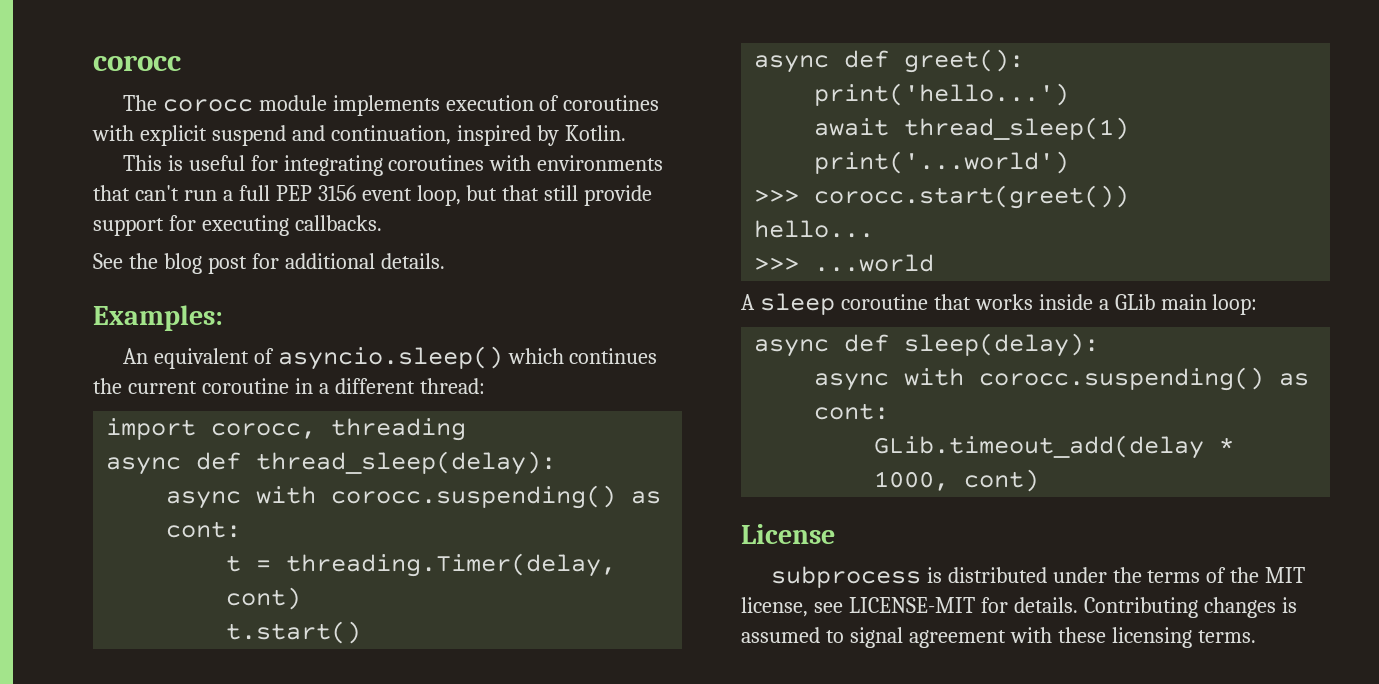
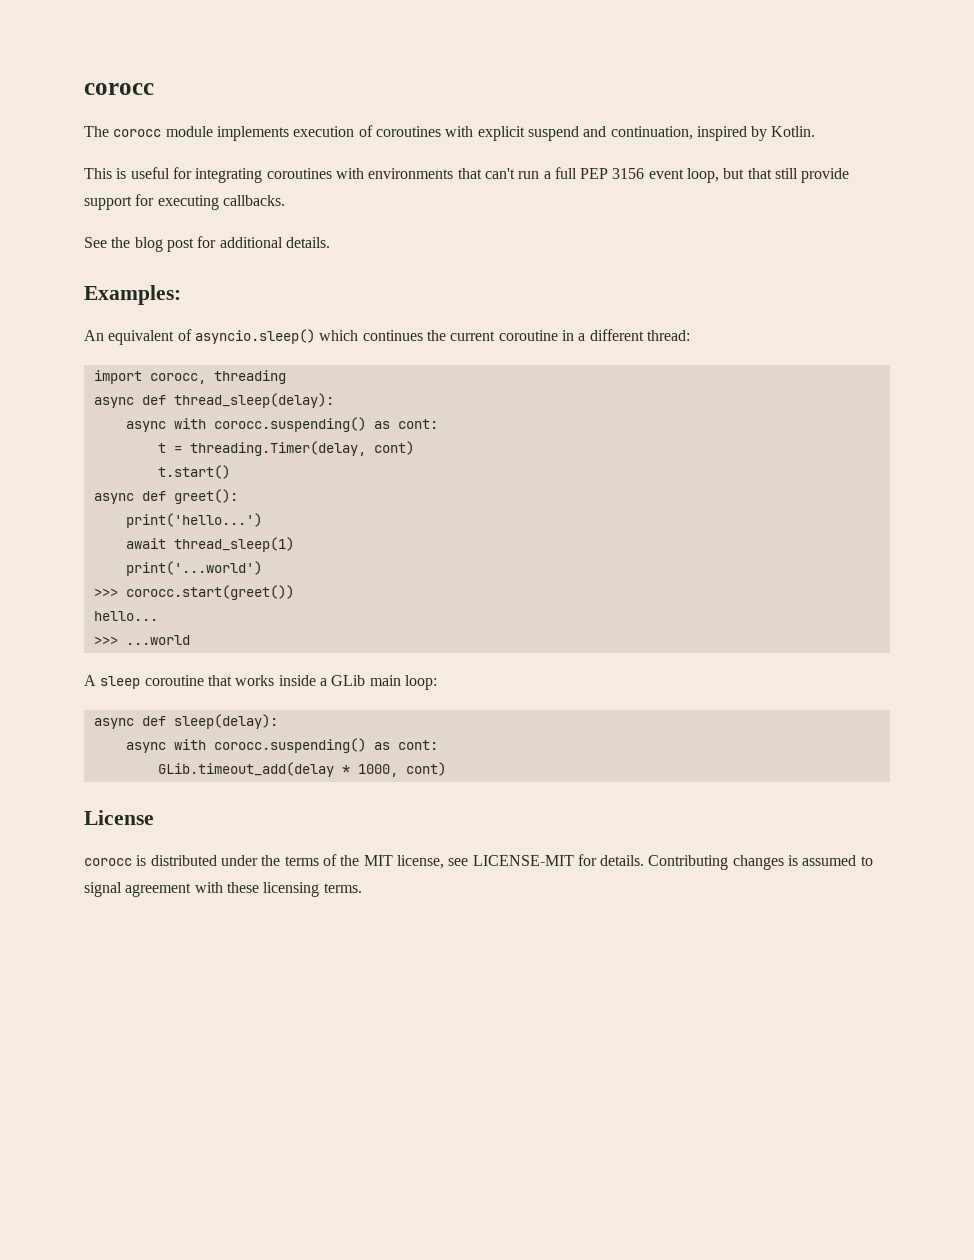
[770,566,921,588] subprocess -> [84,858,132,866] corocc

